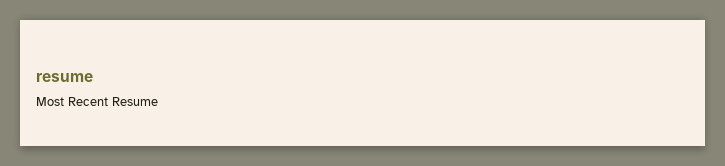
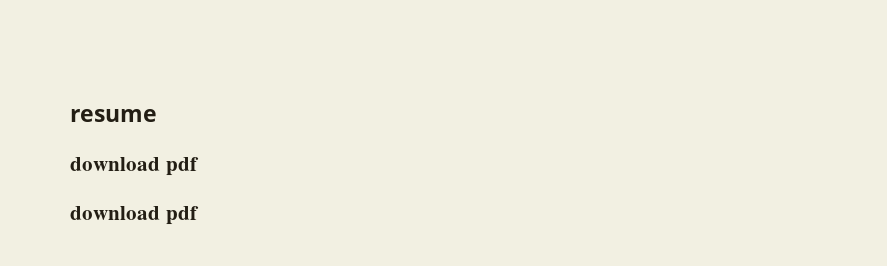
[36,97,158,106] Most Recent Resume -> [70,157,199,176] [70,206,199,225] download pdf // download pdf

